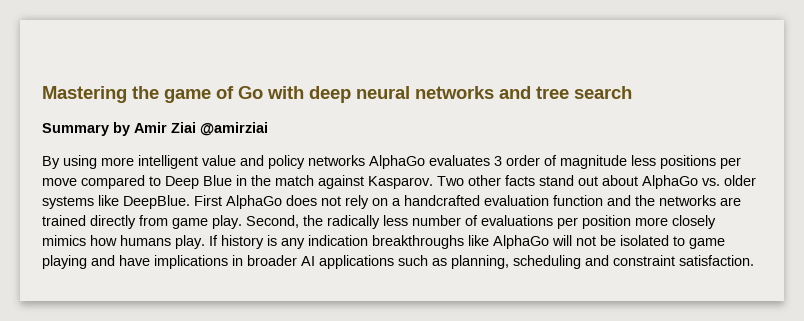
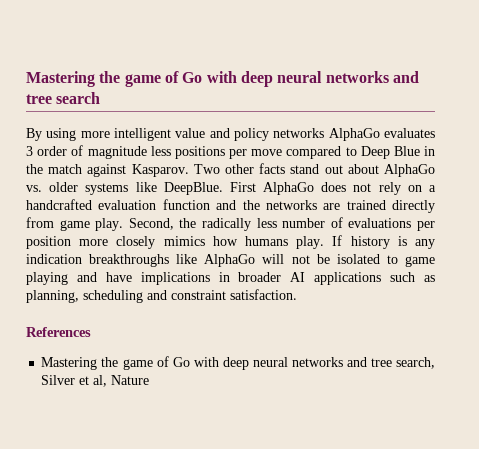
[42,122,268,136] // Summary by Amir Ziai @amirziai -> (101, 98) none
(754, 260) none -> [26,327,91,337] [41,356,436,370] [41,375,150,387] // References // Mastering the game of Go with deep neural networks and tree search, Silver et al, Nature

